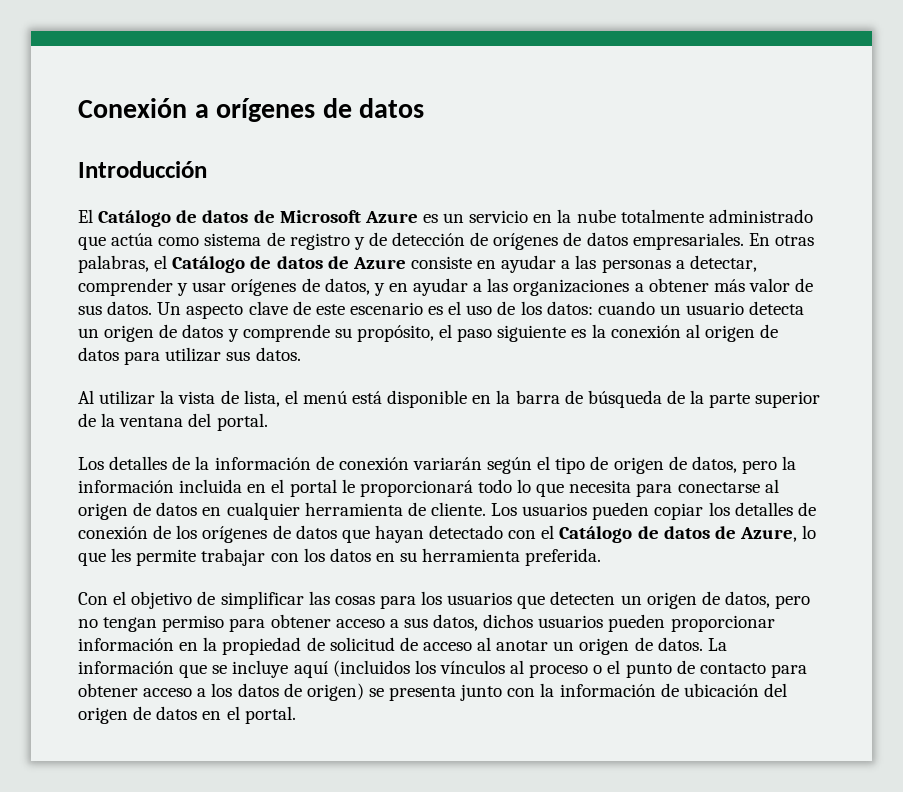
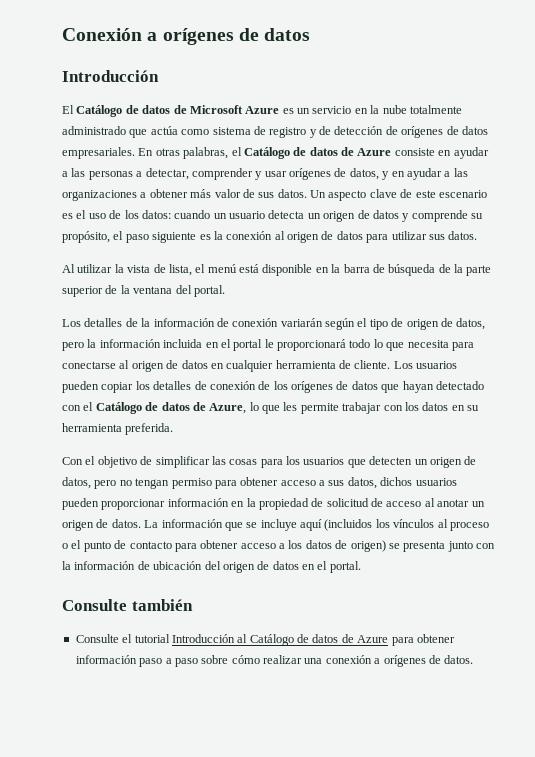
(296, 715) none -> [62,599,193,611] [75,634,455,646] [75,655,474,667] // Consulte también // Consulte el tutorial Introducción al Catálogo de datos de Azure para obtener información paso a paso sobre cómo realizar una conexión a orígenes de datos.

